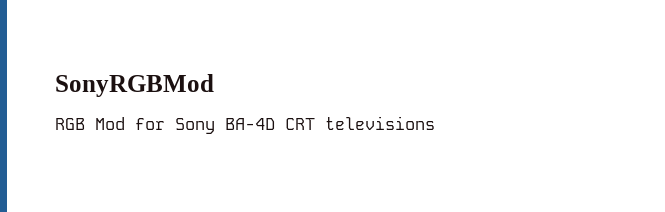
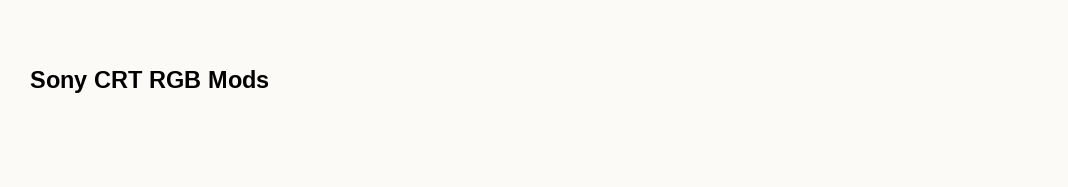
[55,74,214,97] [55,116,435,134] SonyRGBMod // RGB Mod for Sony BA-4D CRT televisions -> [30,70,269,93] Sony CRT RGB Mods

